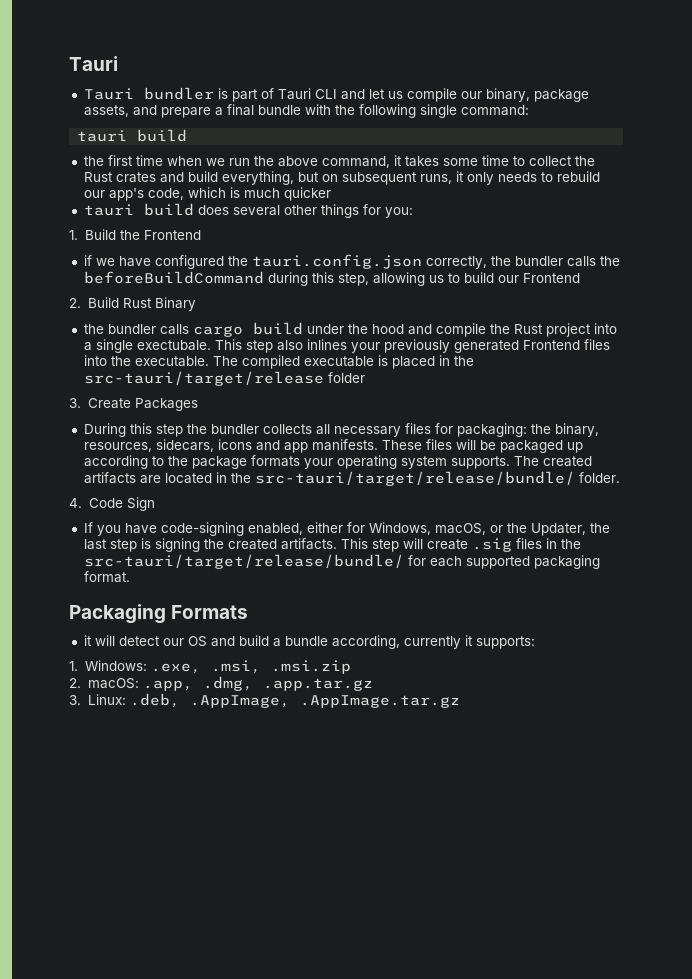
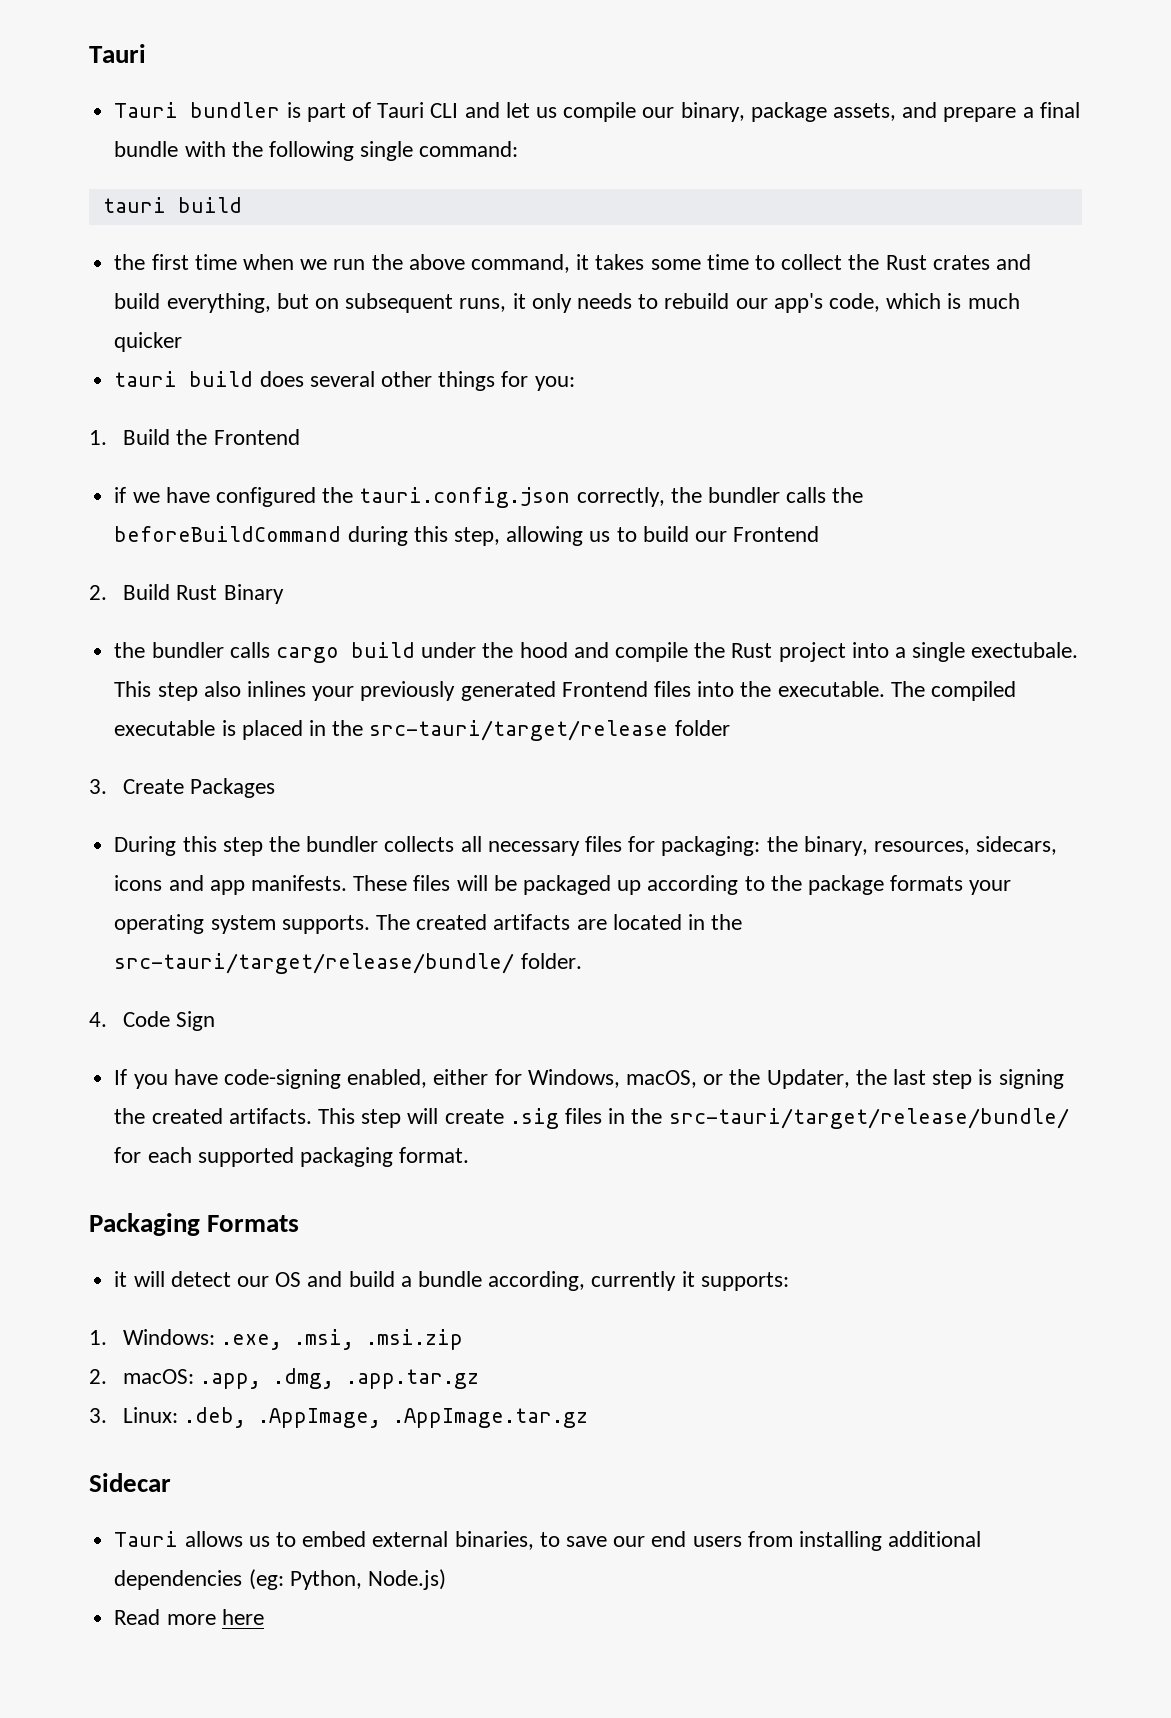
(460, 701) none -> [89,1473,171,1492] [114,1531,982,1551] [114,1569,446,1590] [114,1609,264,1625] // Sidecar // Tauri allows us to embed external binaries, to save our end users from installing additional dependencies (eg: Python, Node.js) // Read more here

